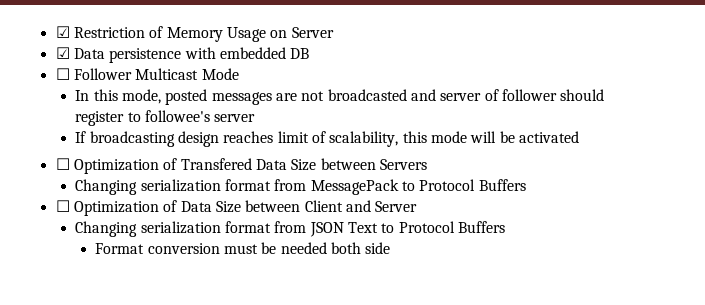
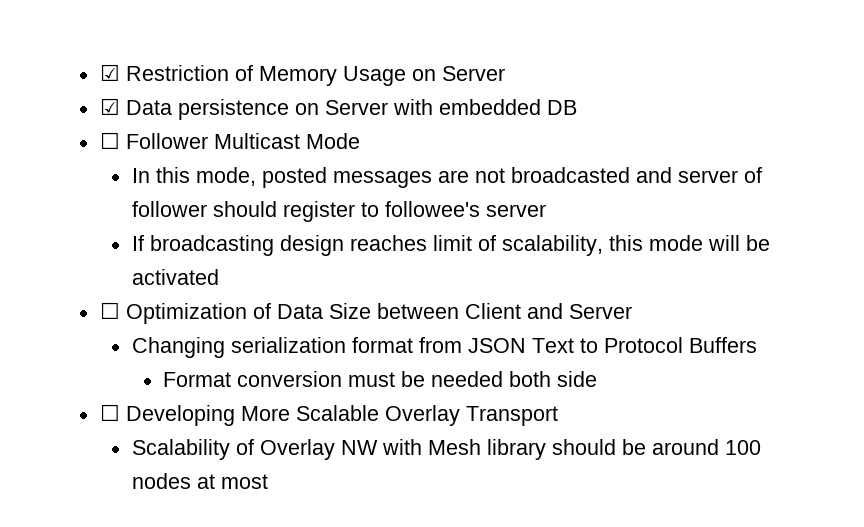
(182, 55) none -> [294,100,388,115] on Server
[55,158,427,174] [75,179,526,195] // ☐ Optimization of Transfered Data Size between Servers // Changing serialization format from MessagePack to Protocol Buffers -> (219, 277) none
(391, 248) none -> [99,404,558,426] [131,439,761,460] [131,473,268,489] // ☐ Developing More Scalable Overlay Transport // Scalability of Overlay NW with Mesh library should be around 100 nodes at most

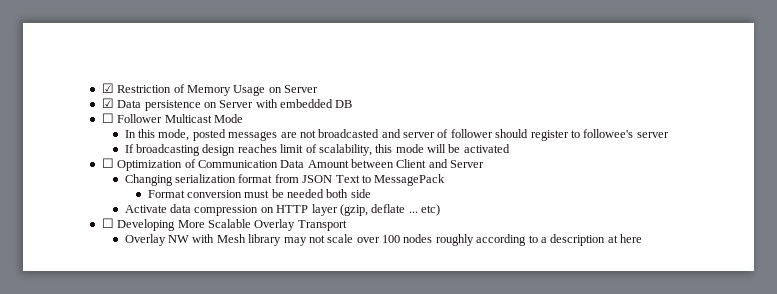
[276,303,371,319] Data Size -> [197,160,349,168] Communication Data Amount
[603,337,757,353] Protocol Buffers -> [374,174,446,186] MessagePack
(598, 379) none -> [124,204,441,216] // Activate data compression on HTTP layer (gzip, deflate ... etc)
[131,439,254,460] Scalability of -> (347, 225) none
[551,439,761,455] [131,473,268,489] should be around 100 nodes at most -> [283,234,643,246] may not scale over 100 nodes roughly according to a description at here

